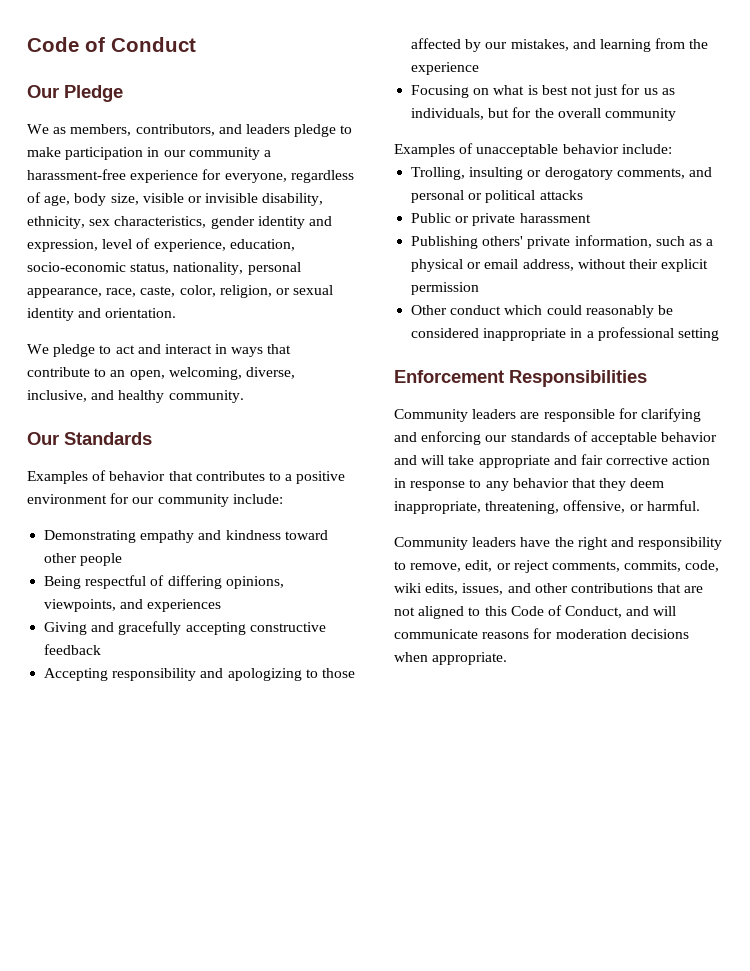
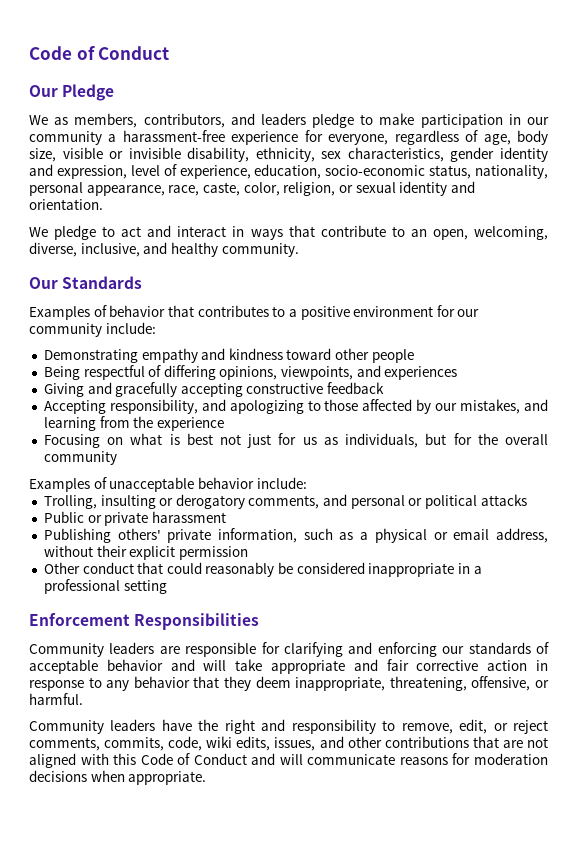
[112,668,197,681] responsibility -> [109,399,198,414] responsibility,
[504,305,543,315] which -> [137,562,164,574] that
[468,607,481,616] to -> [80,753,109,765] with
[565,606,623,618] Conduct, -> [193,753,247,765] Conduct

